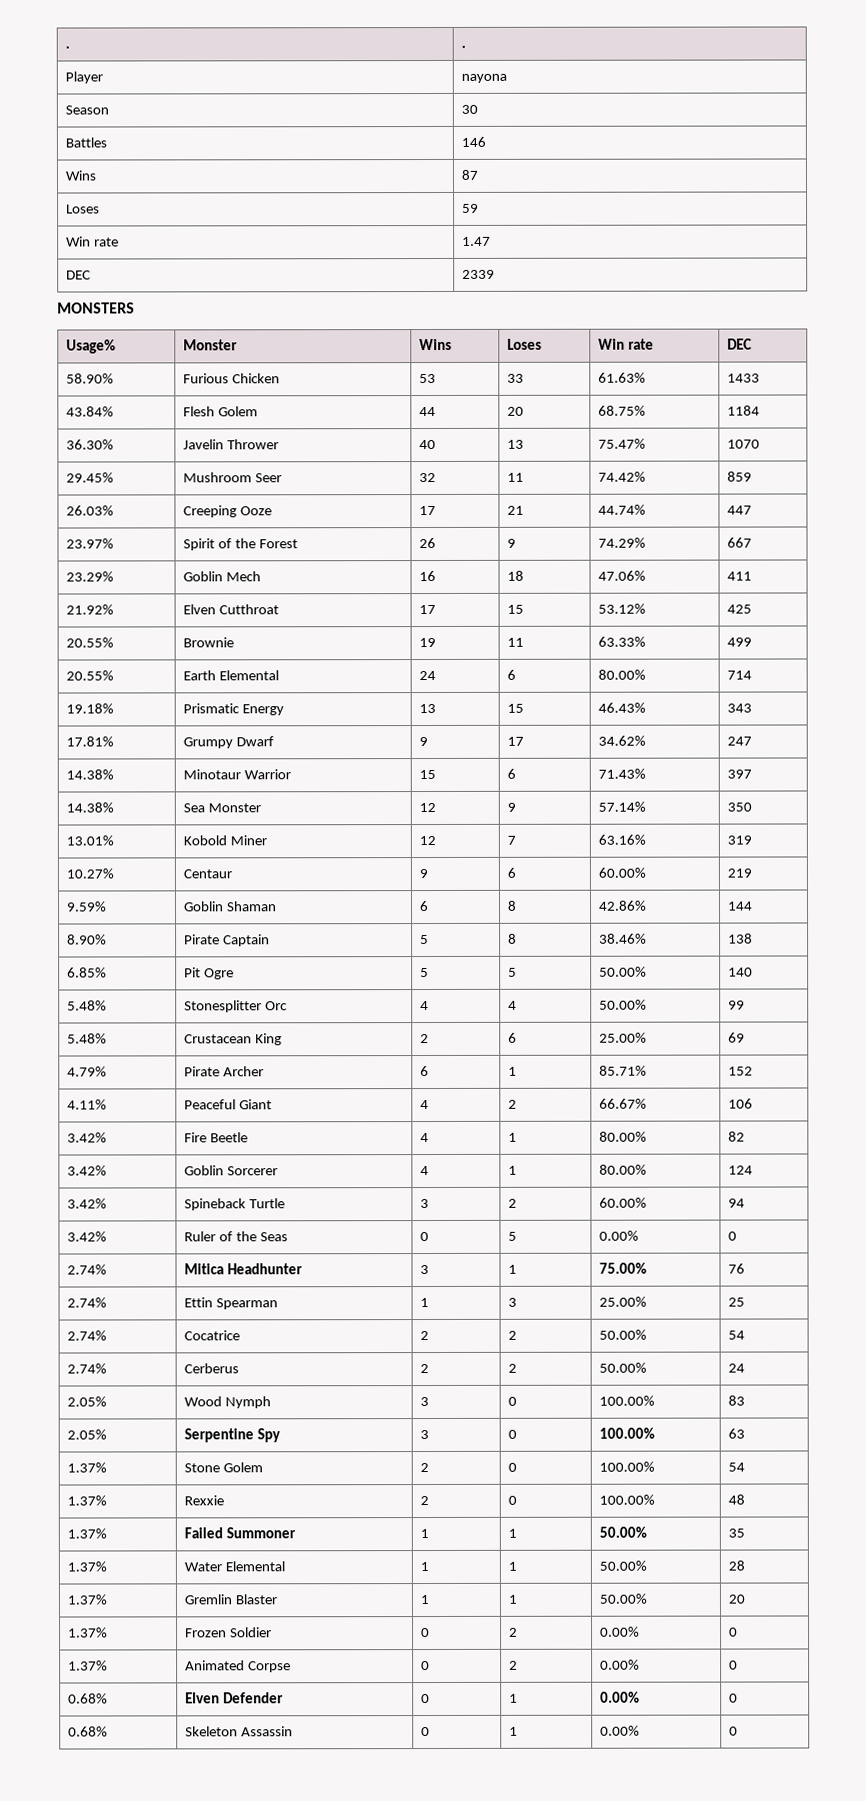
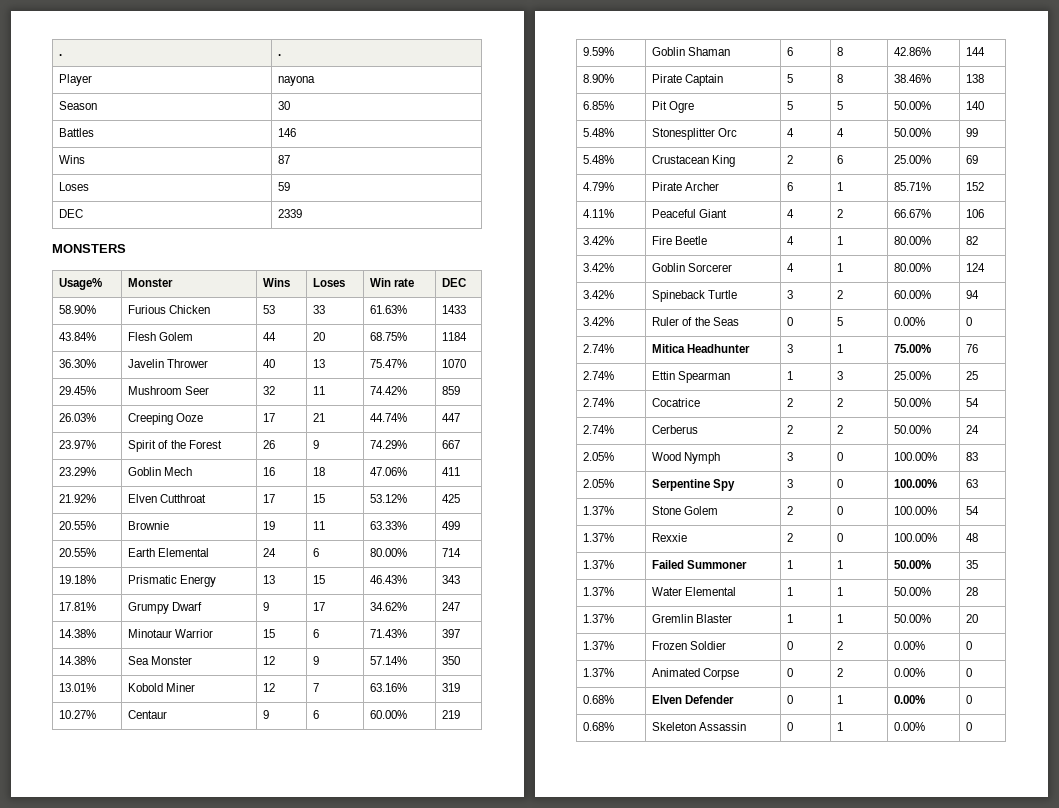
[65,236,119,247] [461,236,491,246] // Win rate | 1.47 -> (291, 186) none

